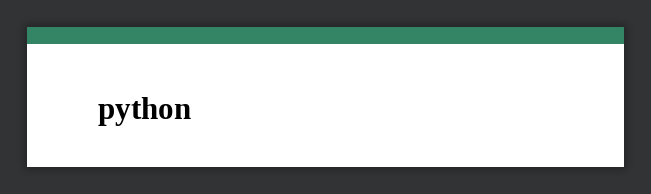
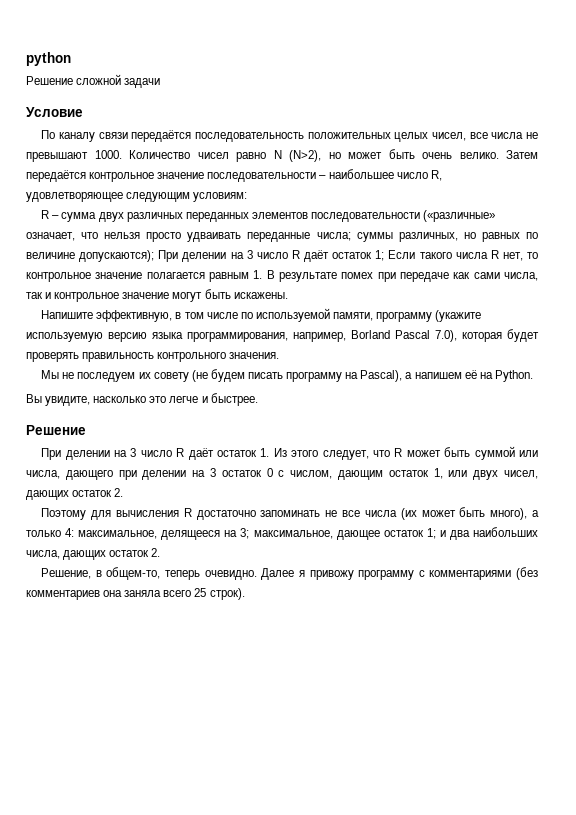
(191, 111) none -> [26,74,161,88] [26,107,83,117] [41,130,538,142] [26,149,538,162] [26,169,442,182] [26,192,248,202] [41,210,496,222] [26,232,538,242] [26,250,538,262] [26,270,538,282] [26,289,288,302] [41,308,482,322] [26,329,539,342] [26,352,280,362] [41,369,533,382] [26,393,258,406] [26,425,86,435] [41,446,539,460] [26,468,539,480] [26,488,124,500] [41,507,540,520] [26,527,538,540] [26,548,161,560] [41,567,538,580] [26,588,245,600] // Решение сложной задачи // Условие // По каналу связи передаётся последовательность положительных целых чисел, все числа не превышают 1000. Количество чисел равно N (N>2), но может быть очень велико. Затем передаётся контрольное значение последовательности – наибольшее число R, удовлетворяющее следующим условиям: // R – сумма двух различных переданных элементов последовательности («различные» означает, что нельзя просто удваивать переданные числа; суммы различных, но равных по величине допускаются); При делении на 3 число R даёт остаток 1; Если такого числа R нет, то контрольное значение полагается равным 1. В результате помех при передаче как сами числа, так и контрольное значение могут быть искажены. // Напишите эффективную, в том числе по используемой памяти, программу (укажите используемую версию языка программирования, например, Borland Pascal 7.0), которая будет проверять правильность контрольного значения. // Мы не последуем их совету (не будем писать программу на Pascal), а напишем её на Python. // Вы увидите, насколько это легче и быстрее. // Решение // При делении на 3 число R даёт остаток 1. Из этого следует, что R может быть суммой или числа, дающего при делении на 3 остаток 0 с числом, дающим остаток 1, или двух чисел, дающих остаток 2. // Поэтому для вычисления R достаточно запоминать не все числа (их может быть много), а только 4: максимальное, делящееся на 3; максимальное, дающее остаток 1; и два наибольших числа, дающих остаток 2. // Решение, в общем-то, теперь очевидно. Далее я привожу программу с комментариями (без комментариев она заняла всего 25 строк).

